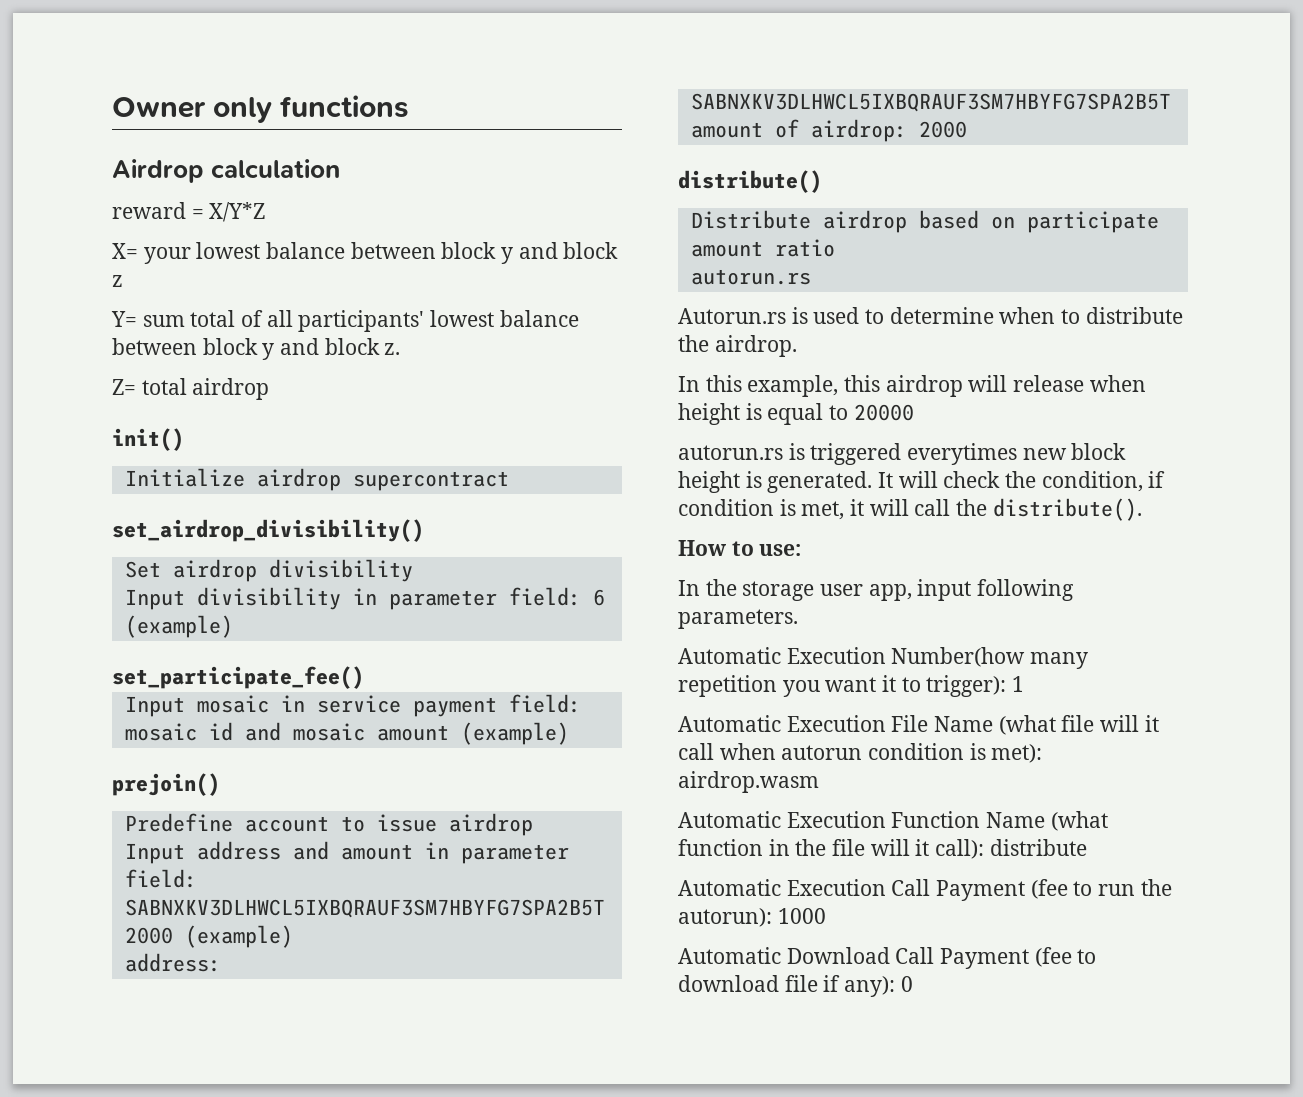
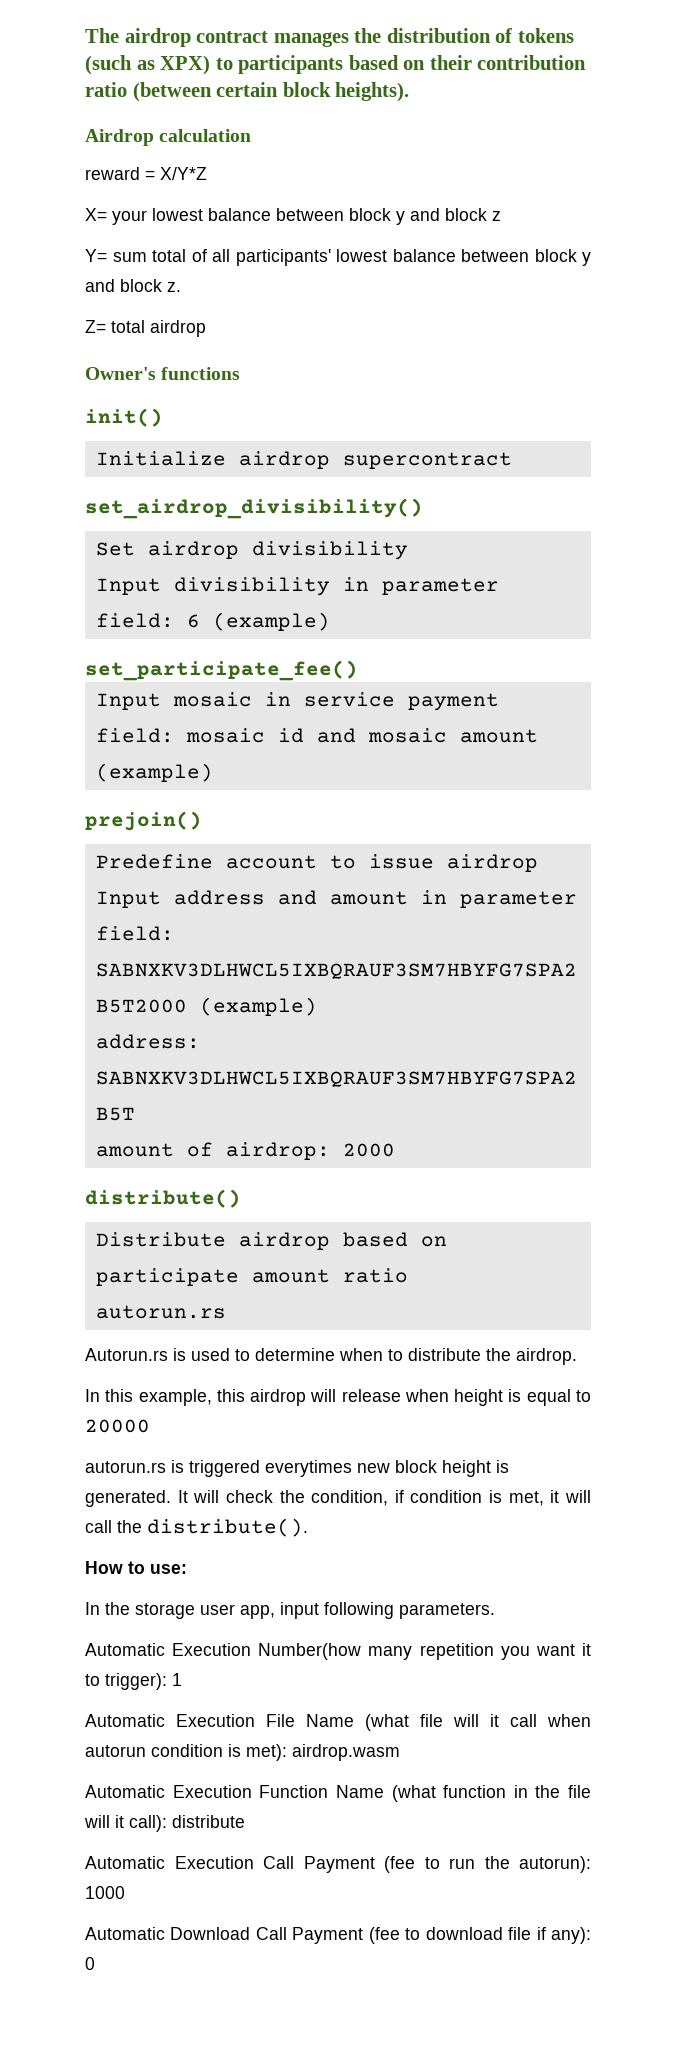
[112,95,409,123] Owner only functions -> [85,28,574,47] [85,55,587,75] [85,82,410,102] The airdrop contract manages the distribution of tokens (such as XPX) to participants based on their contribution ratio (between certain block heights).
(270, 389) none -> [85,367,241,380] // Owner's functions

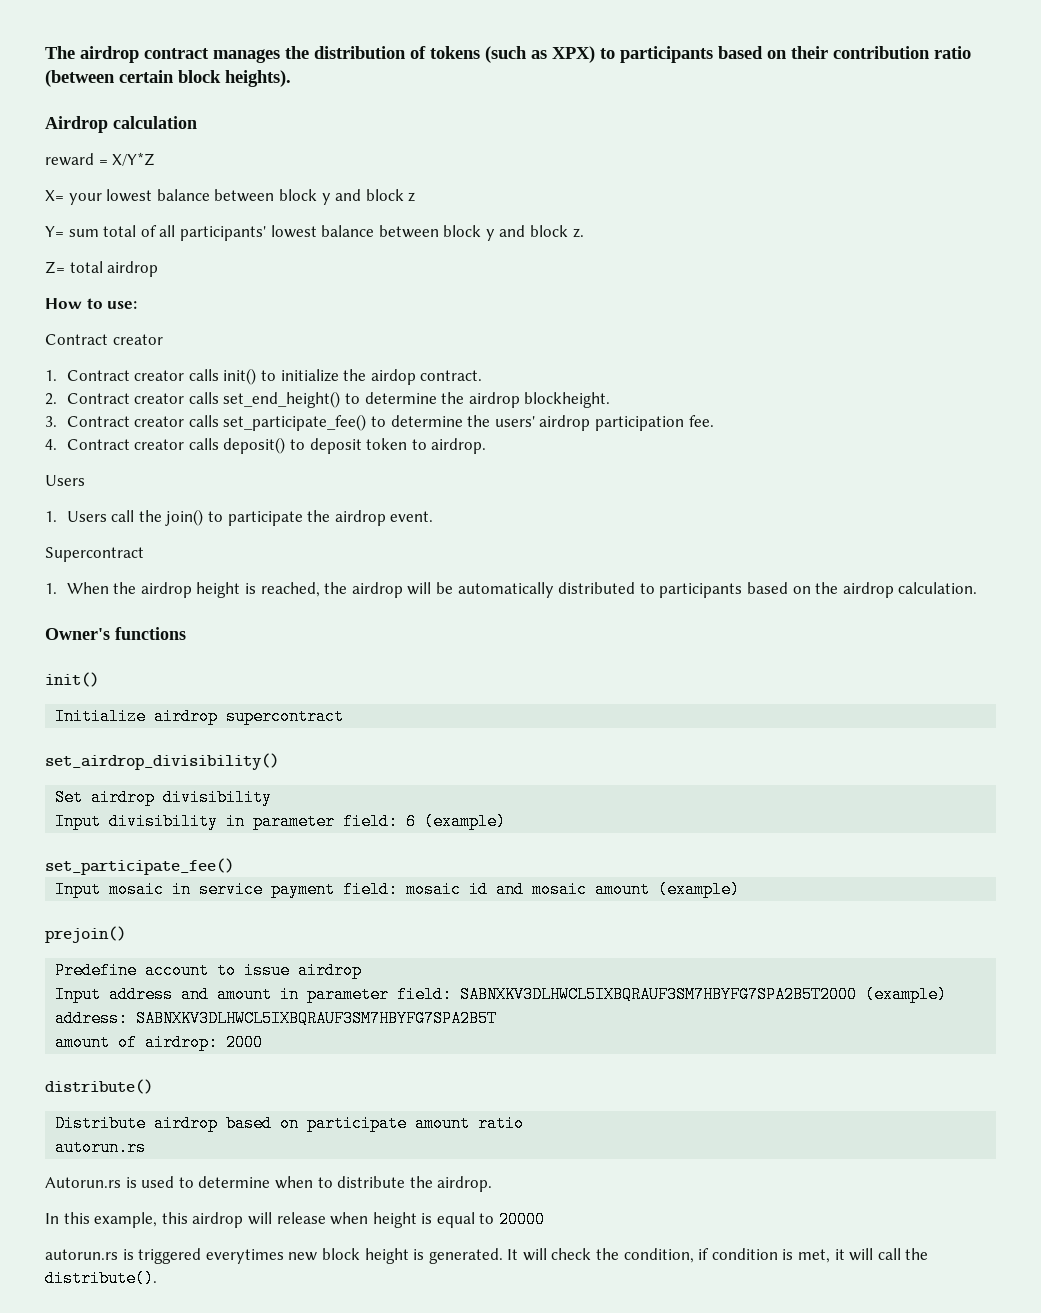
(206, 328) none -> [45,298,138,309] [45,334,163,345] [45,368,483,385] [45,391,611,408] [45,414,714,431] [45,437,487,454] [45,475,85,486] [45,509,434,526] [45,547,144,562] [45,582,978,598] // How to use: // Contract creator // 1. Contract creator calls init() to initialize the airdop contract. // 2. Contract creator calls set_end_height() to determine the airdrop blockheight. // 3. Contract creator calls set_participate_fee() to determine the users' airdrop participation fee. // 4. Contract creator calls deposit() to deposit token to airdrop. // Users // 1. Users call the join() to participate the airdrop event. // Supercontract // 1. When the airdrop height is reached, the airdrop will be automatically distributed to participants based on the airdrop calculation.
[85,1561,187,1574] [85,1602,495,1619] [85,1643,592,1660] [85,1673,182,1690] [85,1714,591,1731] [85,1744,400,1761] [85,1785,591,1802] [84,1815,245,1832] [85,1856,591,1873] [85,1886,125,1899] [85,1927,592,1944] [85,1957,95,1970] // How to use: // In the storage user app, input following parameters. // Automatic Execution Number(how many repetition you want it to trigger): 1 // Automatic Execution File Name (what file will it call when autorun condition is met): airdrop.wasm // Automatic Execution Function Name (what function in the file will it call): distribute // Automatic Execution Call Payment (fee to run the autorun): 1000 // Automatic Download Call Payment (fee to download file if any): 0 -> (157, 1278) none

